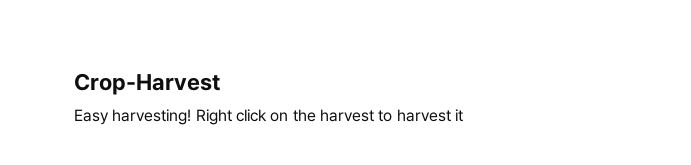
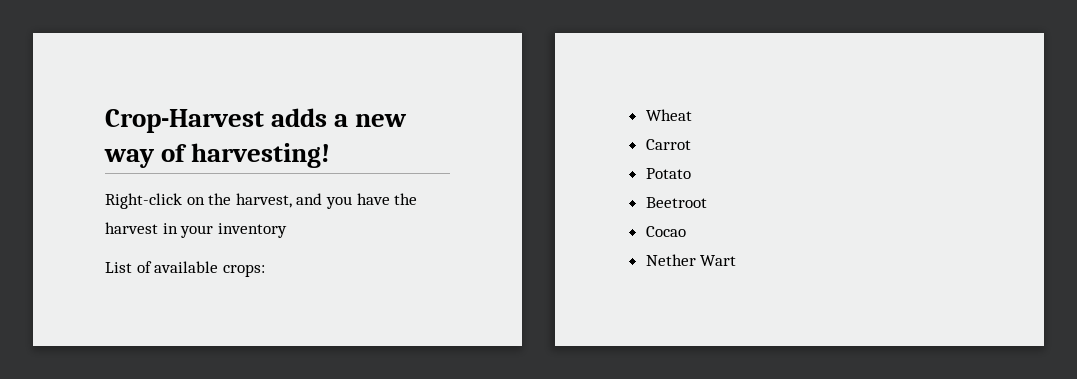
[74,109,463,125] // Easy harvesting! Right click on the harvest to harvest it -> [271,108,408,127] [104,143,331,168] [105,193,418,209] [105,222,287,238] [105,261,265,277] [645,109,692,121] [645,139,691,150] [645,168,691,179] [645,197,707,208] [645,226,686,237] [645,254,737,266] adds a new way of harvesting! // Right-click on the harvest, and you have the harvest in your inventory // List of available crops: // Wheat // Carrot // Potato // Beetroot // Cocao // Nether Wart

